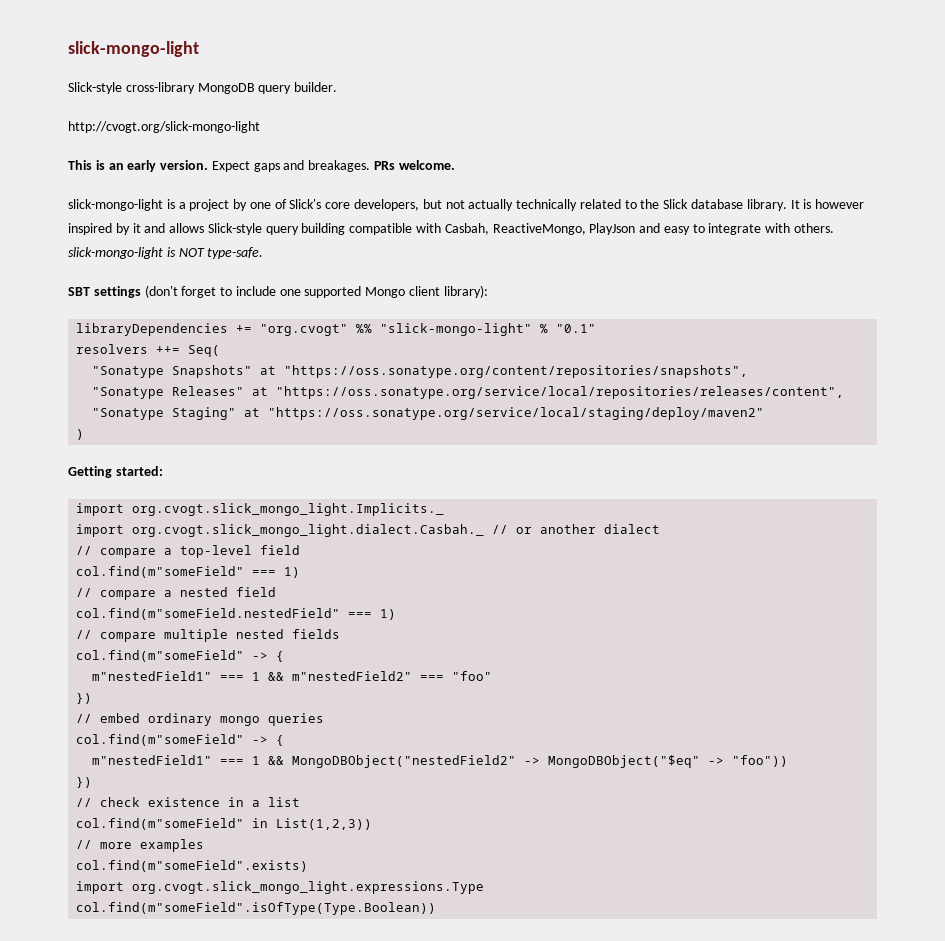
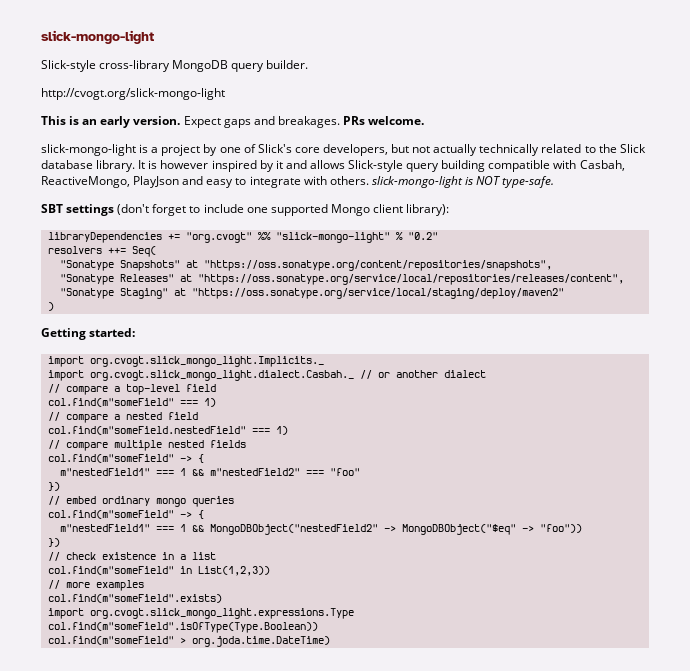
[556,324,597,333] "0.1" -> [407,232,438,240] "0.2"
(437, 908) none -> [47,636,330,647] // col.find(m"someField" > org.joda.time.DateTime)

